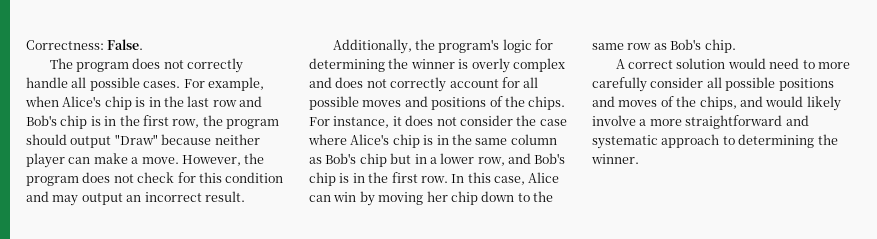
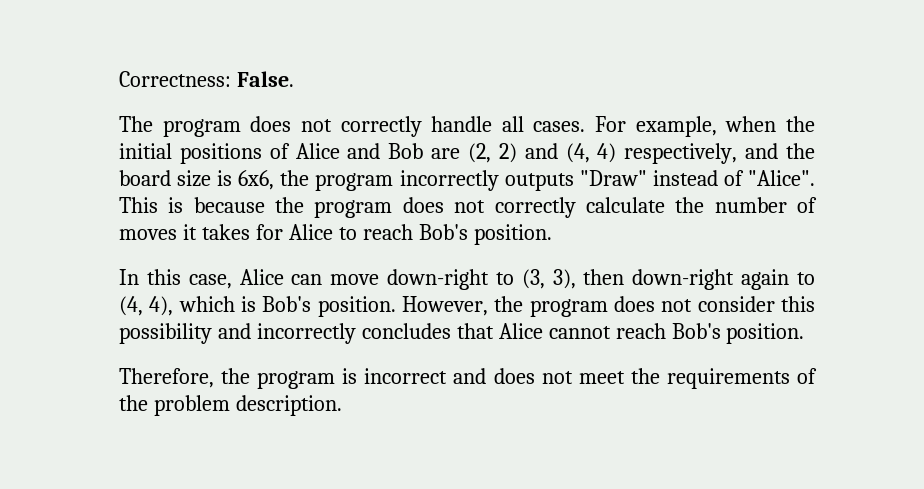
[89,77,140,91] possible -> (524, 124) none
[62,96,262,110] [26,115,279,129] [26,134,260,148] [26,153,179,168] Alice's chip is in the last row and Bob's chip is in the first row, the program should output "Draw" because neither player can make a move. -> [785,116,815,132] [119,143,815,164] [119,170,816,191] [119,197,818,218] [119,224,552,245] [119,269,815,290] [119,296,396,317] the initial positions of Alice and Bob are (2, 2) and (4, 4) respectively, and the board size is 6x6, the program incorrectly outputs "Draw" instead of "Alice". This is because the program does not correctly calculate the number of moves it takes for Alice to reach Bob's position. // In this case, Alice can move down-right to (3, 3), then down-right again to (4, 4), which is Bob's position.
[137,172,284,183] [26,191,245,206] [332,39,554,54] [309,58,565,73] [309,77,539,92] [309,96,566,110] [309,115,567,128] [308,134,557,148] [309,153,566,167] [309,172,560,186] [309,191,553,206] [592,39,736,53] [615,58,850,69] [592,77,834,92] [592,96,841,111] [592,115,809,129] [592,134,838,149] [591,154,639,164] check for this condition and may output an incorrect result. // Additionally, the program's logic for determining the winner is overly complex and does not correctly account for all possible moves and positions of the chips. For instance, it does not consider the case where Alice's chip is in the same column as Bob's chip but in a lower row, and Bob's chip is in the first row. In this case, Alice can win by moving her chip down to the same row as Bob's chip. // A correct solution would need to more carefully consider all possible positions and moves of the chips, and would likely involve a more straightforward and systematic approach to determining the winner. -> [697,296,816,312] [119,323,805,344] [119,368,817,389] [119,395,342,416] consider this possibility and incorrectly concludes that Alice cannot reach Bob's position. // Therefore, the program is incorrect and does not meet the requirements of the problem description.

